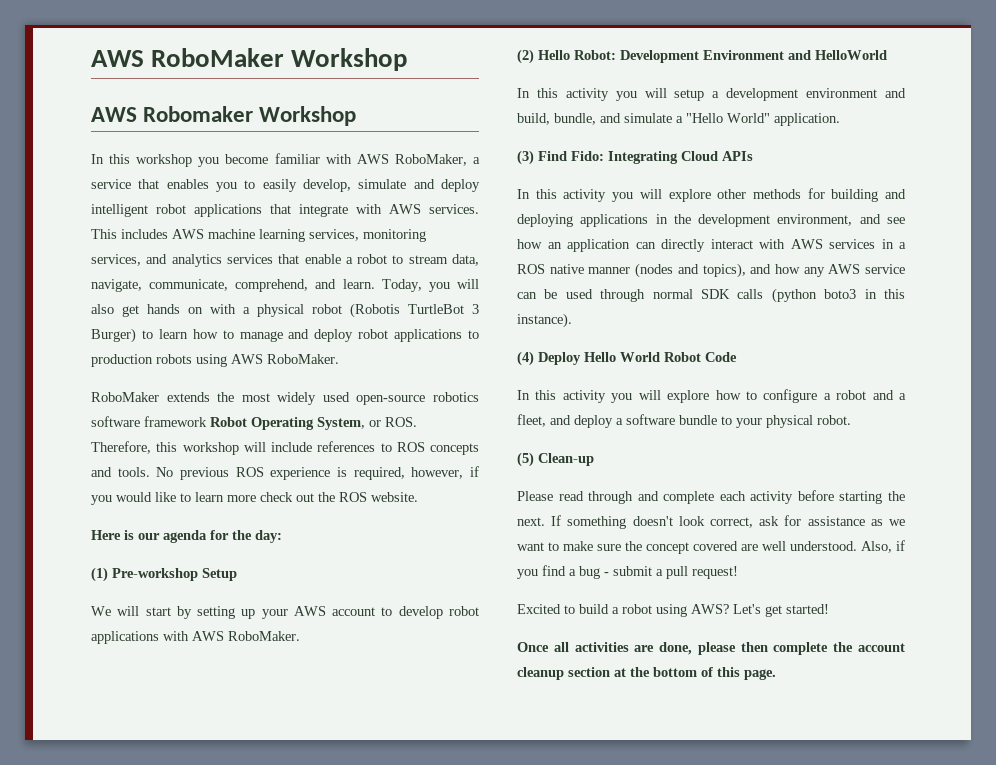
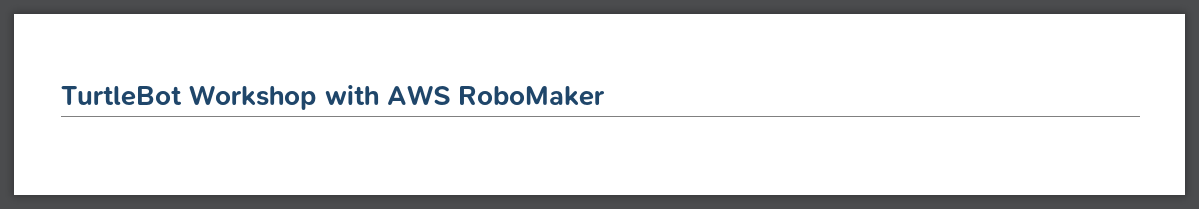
[91,48,408,71] [91,106,357,126] [91,153,480,167] [91,179,480,192] [91,204,479,217] [91,229,426,242] [91,254,480,267] [91,279,480,292] [91,303,479,318] [91,328,479,343] [91,354,339,367] [91,392,479,405] [91,416,417,430] [91,441,479,455] [91,466,479,480] [91,492,418,505] [91,530,282,543] [91,567,237,582] [91,606,479,619] [91,631,300,644] [517,49,887,64] [517,88,906,101] [517,113,840,126] [517,150,753,165] [517,188,906,202] [517,214,905,227] [517,239,906,252] [517,263,905,278] [517,288,905,303] [517,313,572,328] [517,351,737,366] [517,389,906,403] [517,414,851,428] [517,452,594,467] [517,490,905,504] [517,515,905,529] [517,540,905,554] [517,565,738,579] [517,604,829,617] [517,642,905,655] [517,667,776,680] AWS RoboMaker Workshop // AWS Robomaker Workshop // In this workshop you become familiar with AWS RoboMaker, a service that enables you to easily develop, simulate and deploy intelligent robot applications that integrate with AWS services. This includes AWS machine learning services, monitoring services, and analytics services that enable a robot to stream data, navigate, communicate, comprehend, and learn. Today, you will also get hands on with a physical robot (Robotis TurtleBot 3 Burger) to learn how to manage and deploy robot applications to production robots using AWS RoboMaker. // RoboMaker extends the most widely used open-source robotics software framework Robot Operating System, or ROS. Therefore, this workshop will include references to ROS concepts and tools. No previous ROS experience is required, however, if you would like to learn more check out the ROS website. // Here is our agenda for the day: // (1) Pre-workshop Setup // We will start by setting up your AWS account to develop robot applications with AWS RoboMaker. // (2) Hello Robot: Development Environment and HelloWorld // In this activity you will setup a development environment and build, bundle, and simulate a "Hello World" application. // (3) Find Fido: Integrating Cloud APIs // In this activity you will explore other methods for building and deploying applications in the development environment, and see how an application can directly interact with AWS services in a ROS native manner (nodes and topics), and how any AWS service can be used through normal SDK calls (python boto3 in this instance). // (4) Deploy Hello World Robot Code // In this activity you will explore how to configure a robot and a fleet, and deploy a software bundle to your physical robot. // (5) Clean-up // Please read through and complete each activity before starting the next. If something doesn't look correct, ask for assistance as we want to make sure the concept covered are well understood. Also, if you find a bug - submit a pull request! // Excited to build a robot using AWS? Let's get started! // Once all activities are done, please then complete the account cleanup section at the bottom of this page. -> [61,85,605,110] TurtleBot Workshop with AWS RoboMaker

